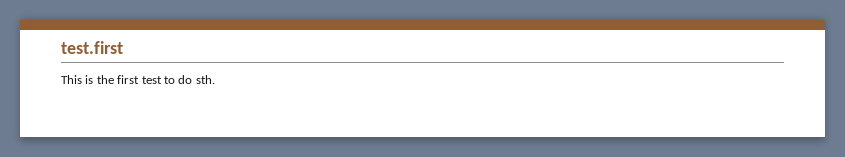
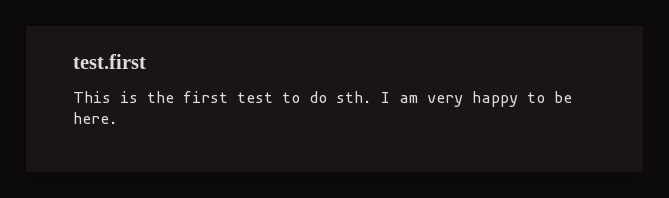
(215, 79) none -> [381,91,572,107] [73,112,118,124] I am very happy to be here.

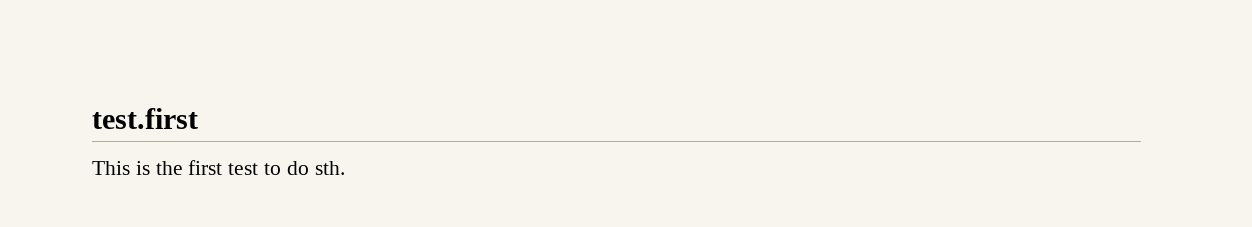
[381,91,572,107] [73,112,118,124] I am very happy to be here. -> (345, 168) none

